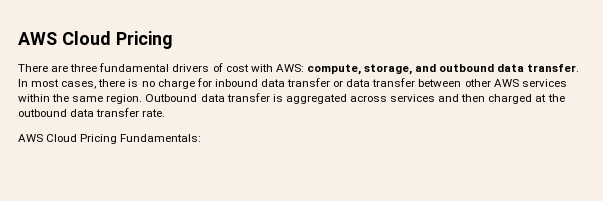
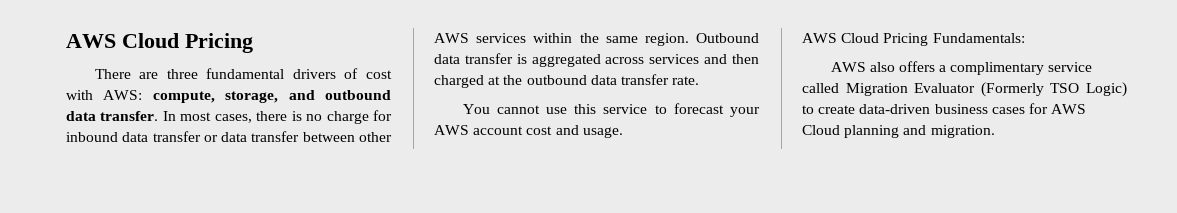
[18,134,202,144] AWS Cloud Pricing Fundamentals: -> [462,103,760,117] [434,125,623,138] [802,33,1025,46] [830,61,1093,75] [802,82,1127,97] [802,103,1087,114] [802,125,995,138] You cannot use this service to forecast your AWS account cost and usage. // AWS Cloud Pricing Fundamentals: // AWS also offers a complimentary service called Migration Evaluator (Formerly TSO Logic) to create data-driven business cases for AWS Cloud planning and migration.

